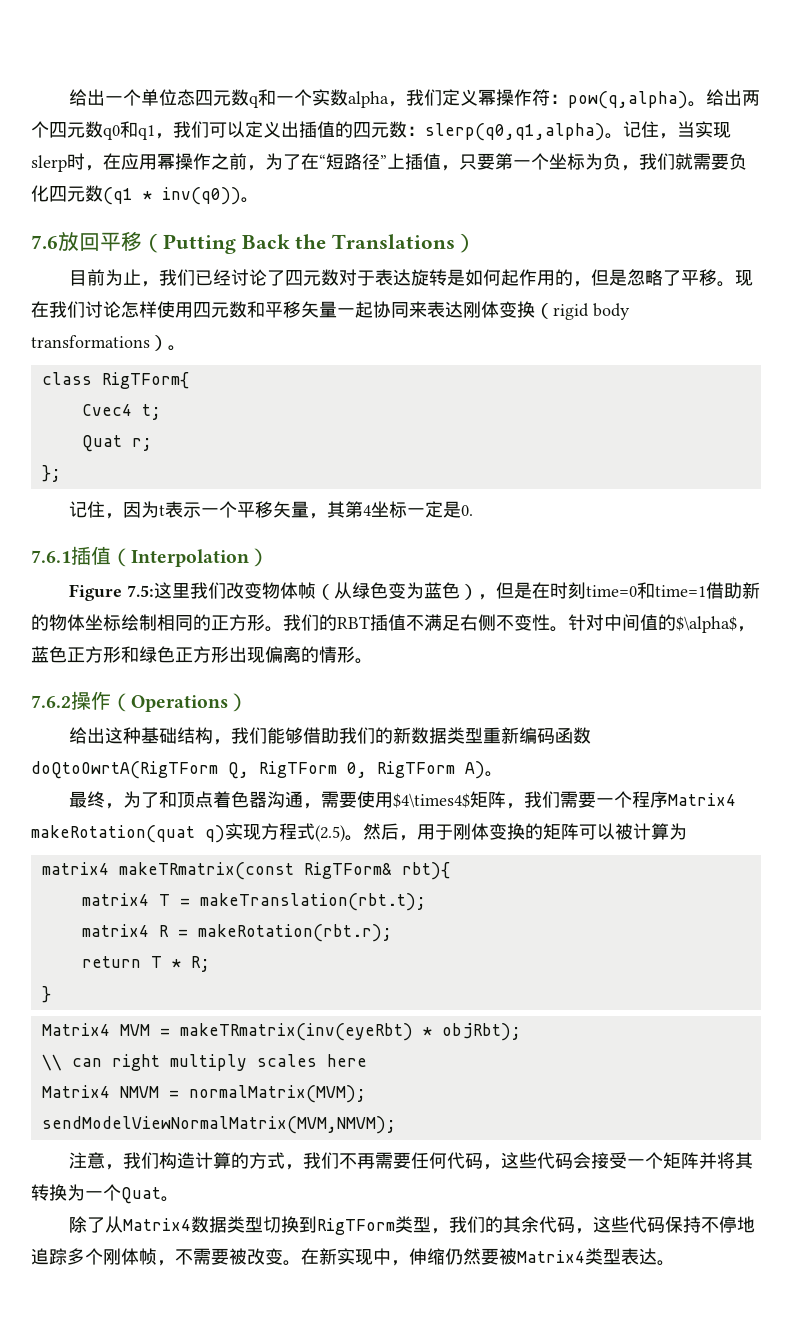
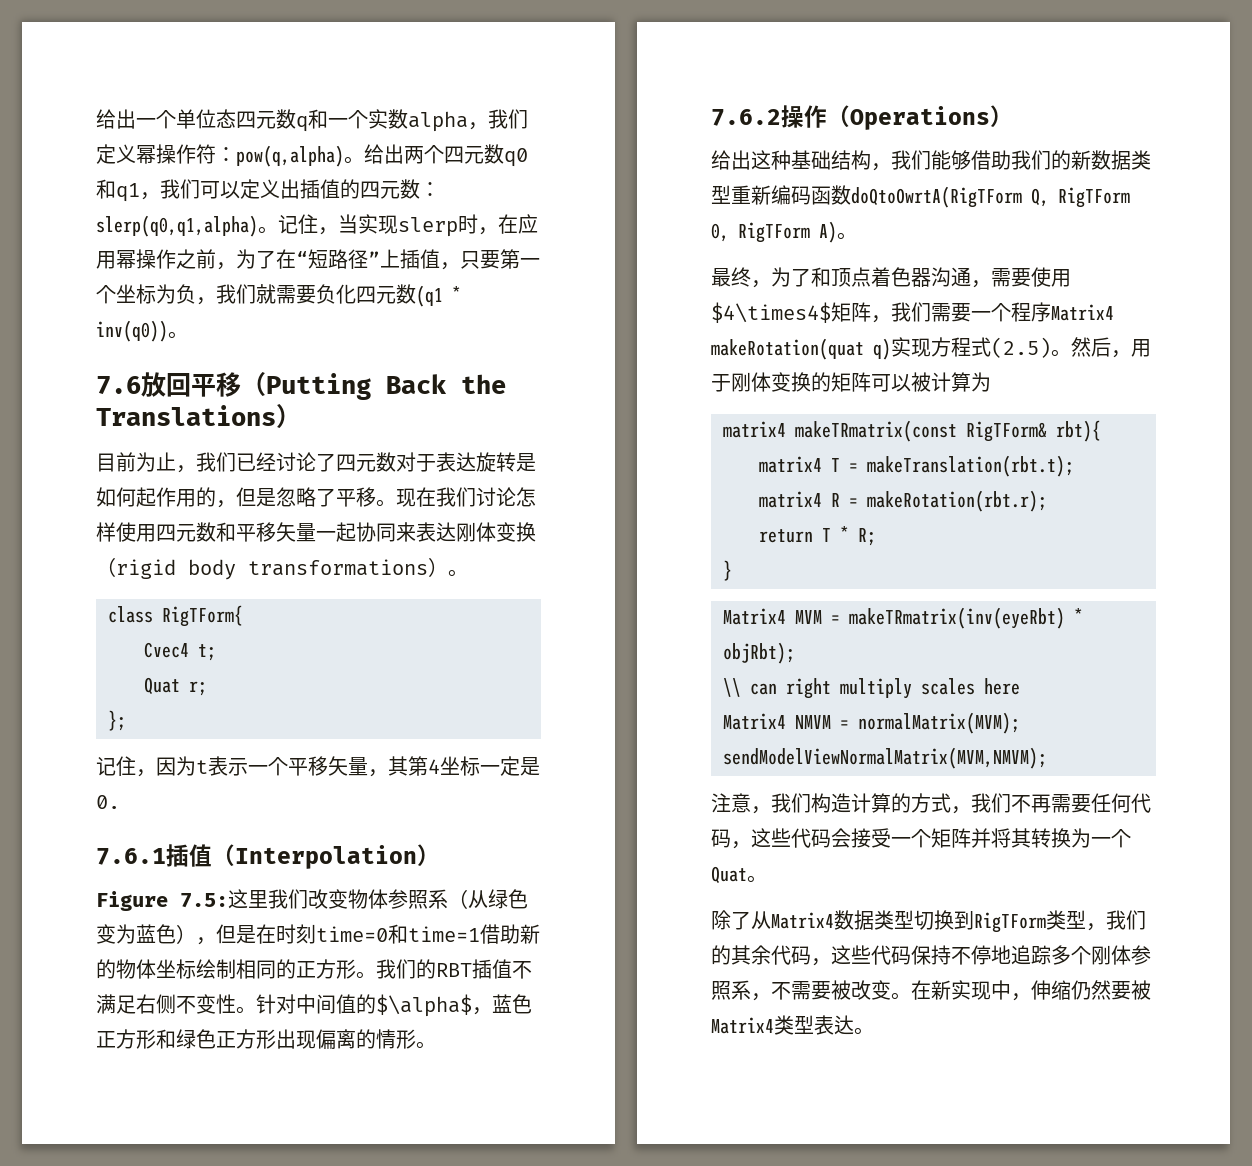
[298,582,317,599] 帧 -> [388,889,448,909] 参照系
[139,1248,157,1265] 帧 -> [1131,945,1151,965] [711,980,751,1000] 参照系

